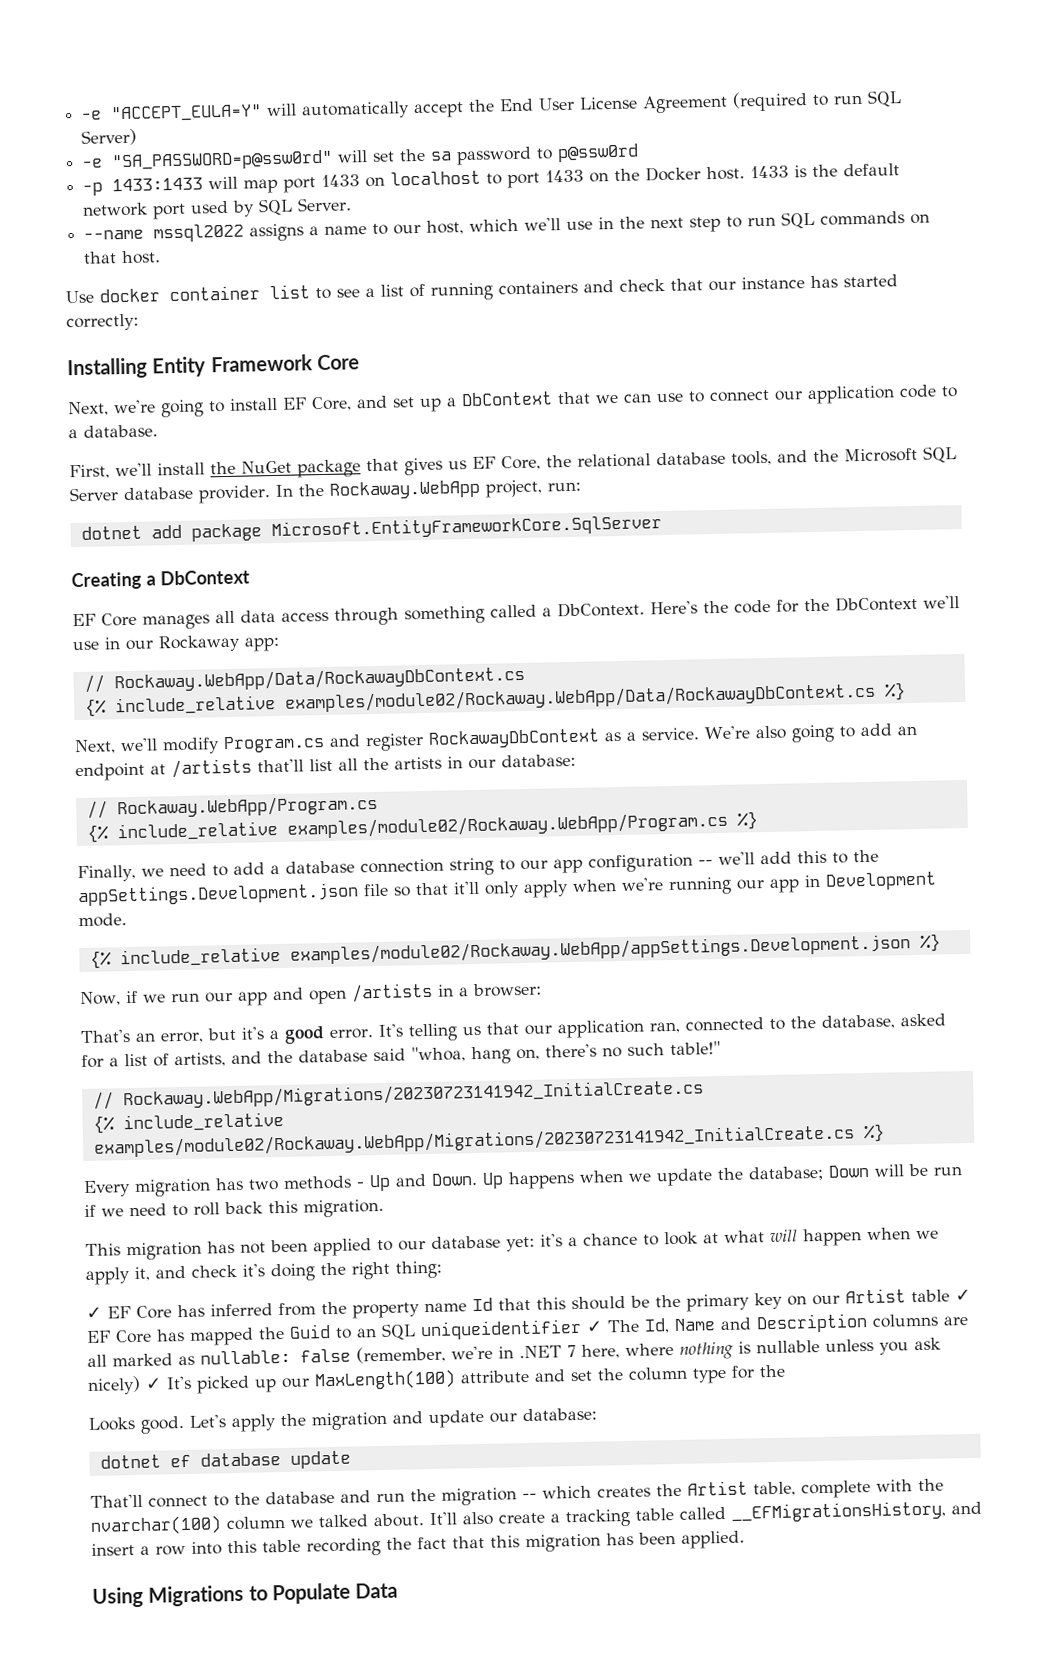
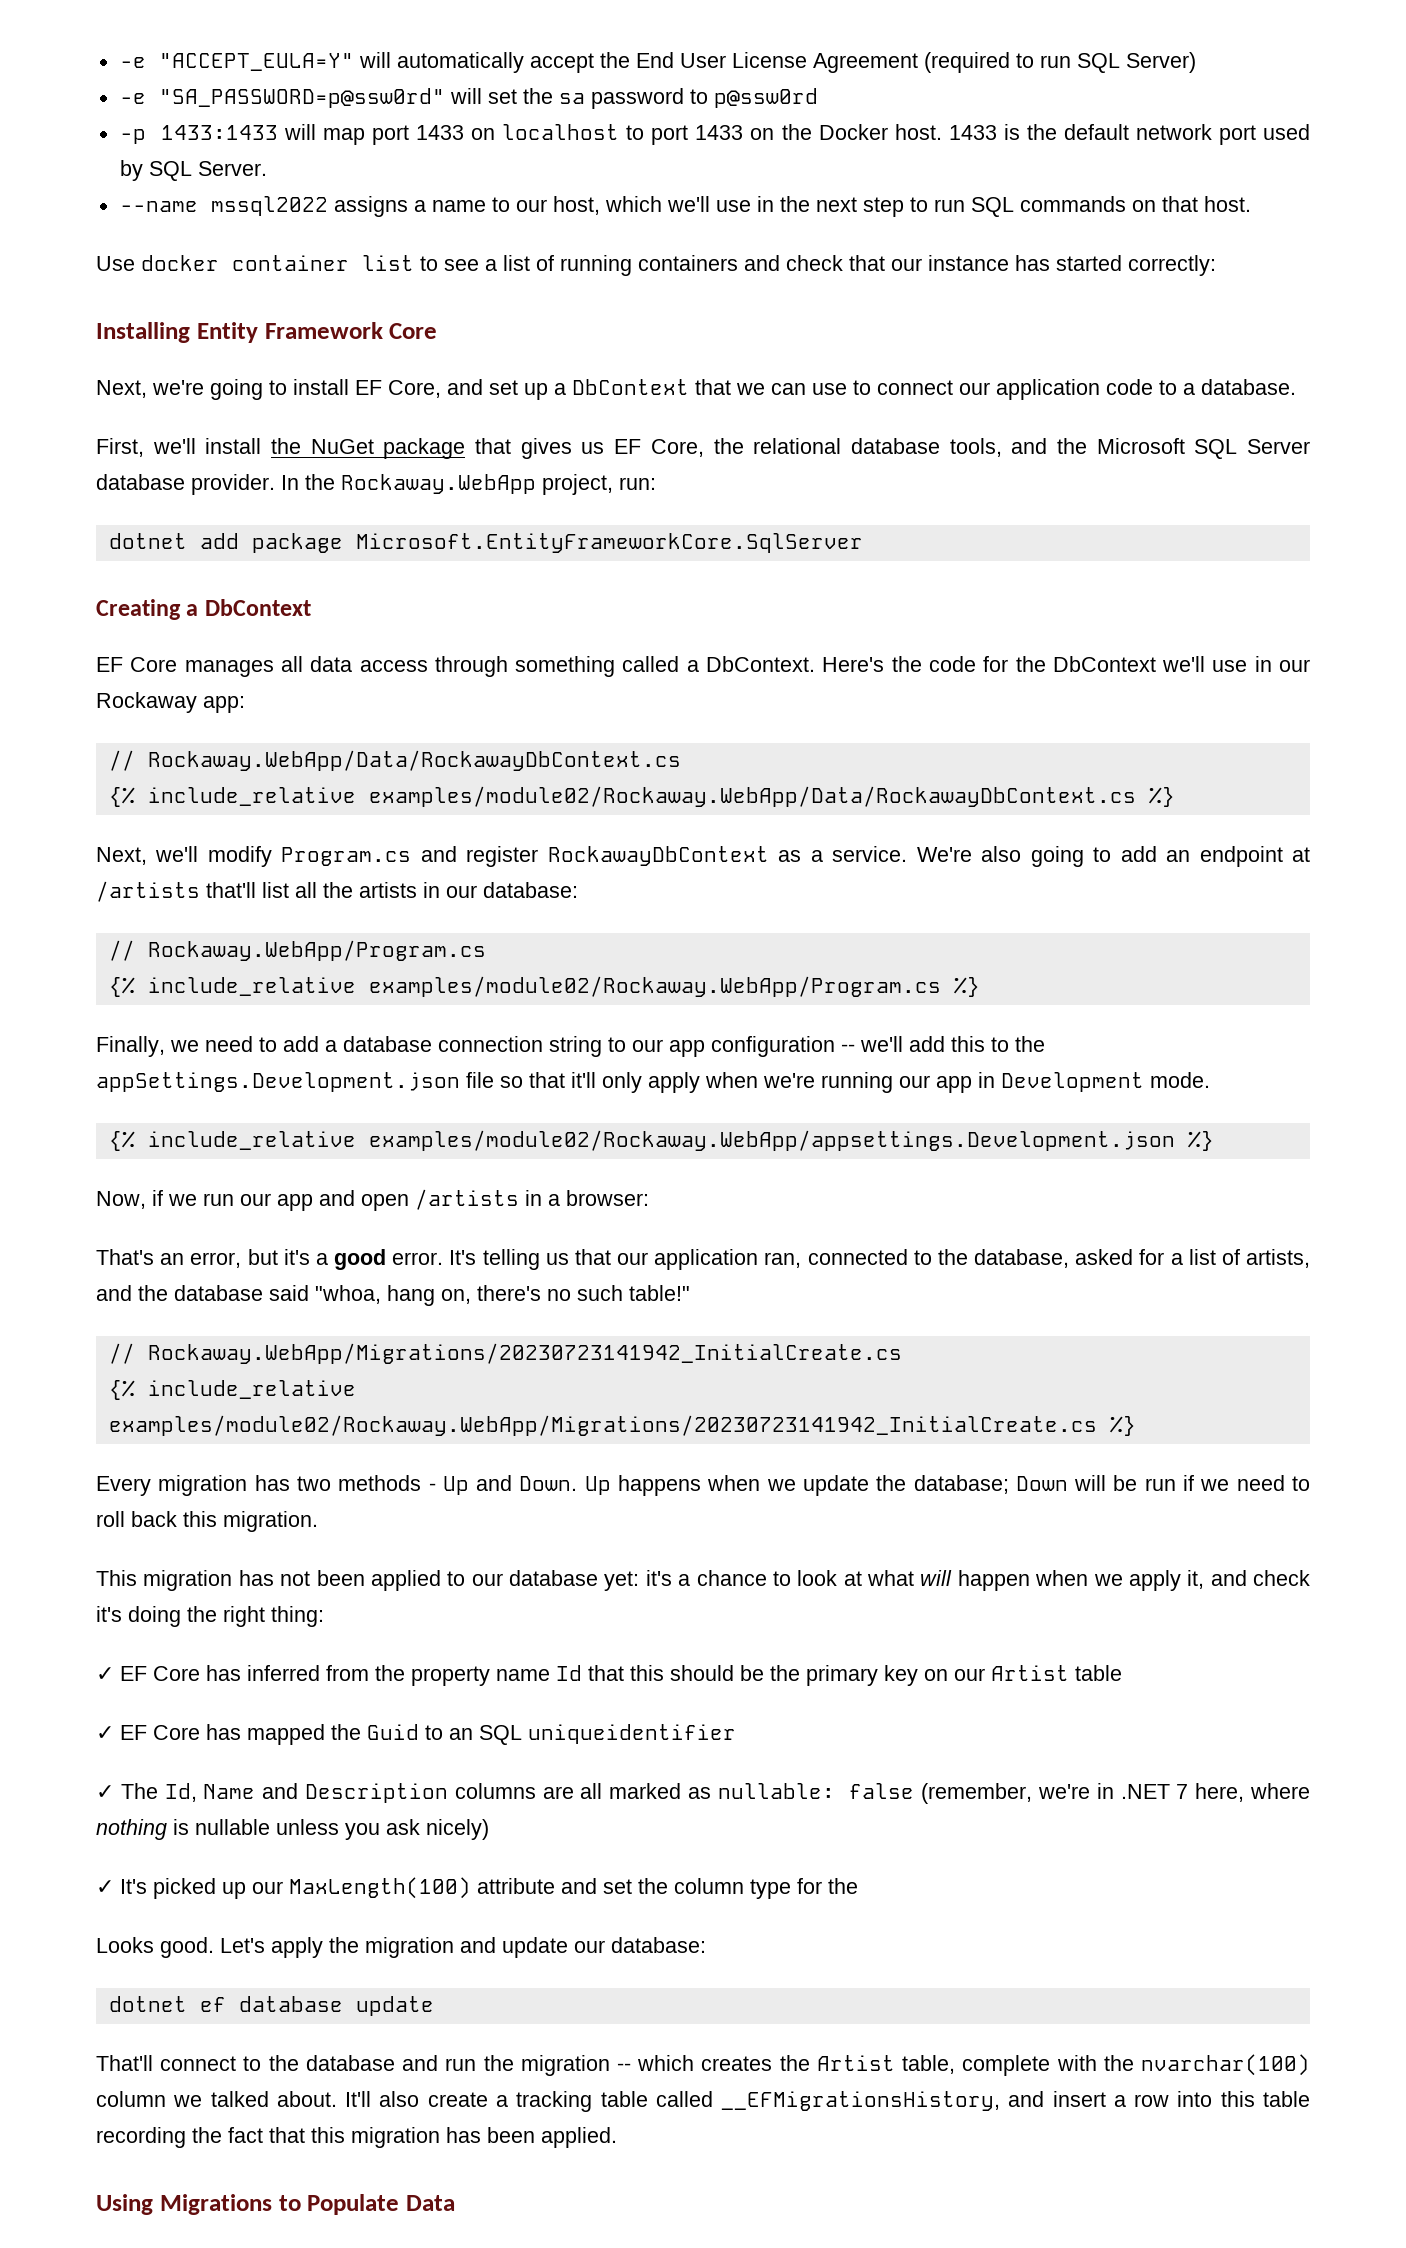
[289,934,911,965] examples/module02/Rockaway.WebApp/appSettings.Development.json -> [368,1130,1175,1151] examples/module02/Rockaway.WebApp/appsettings.Development.json
(950, 1296) none -> (1122, 1673) //
(582, 1329) none -> (736, 1734) //
(141, 1385) none -> (489, 1829) //

